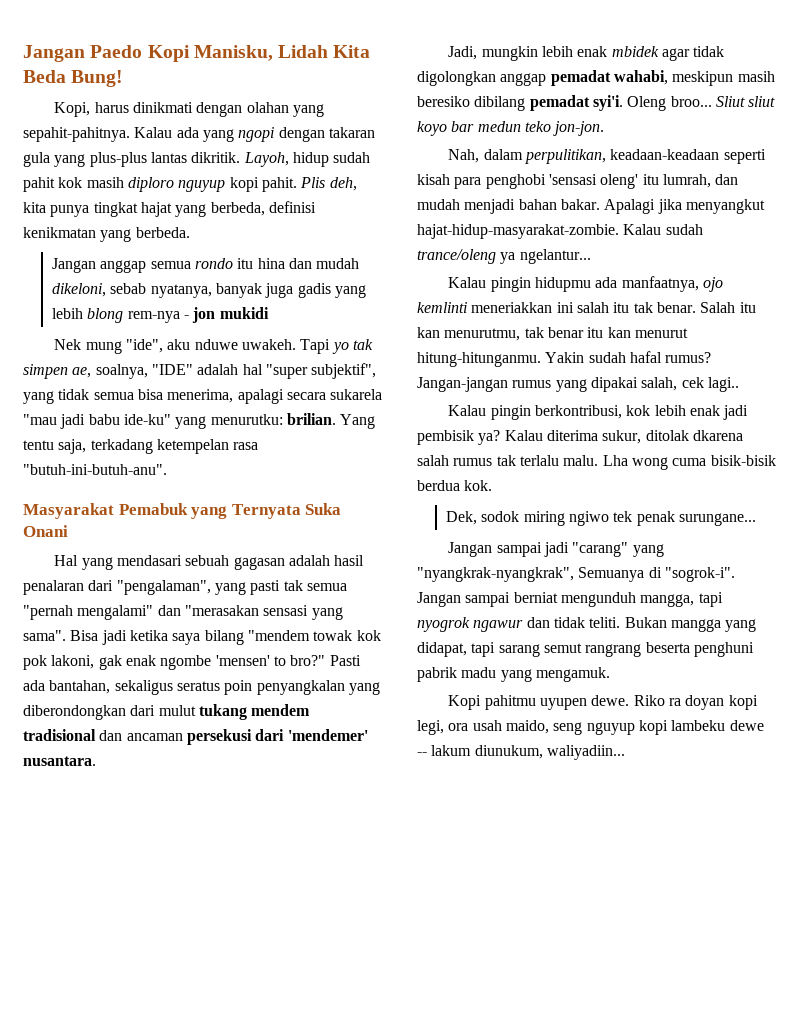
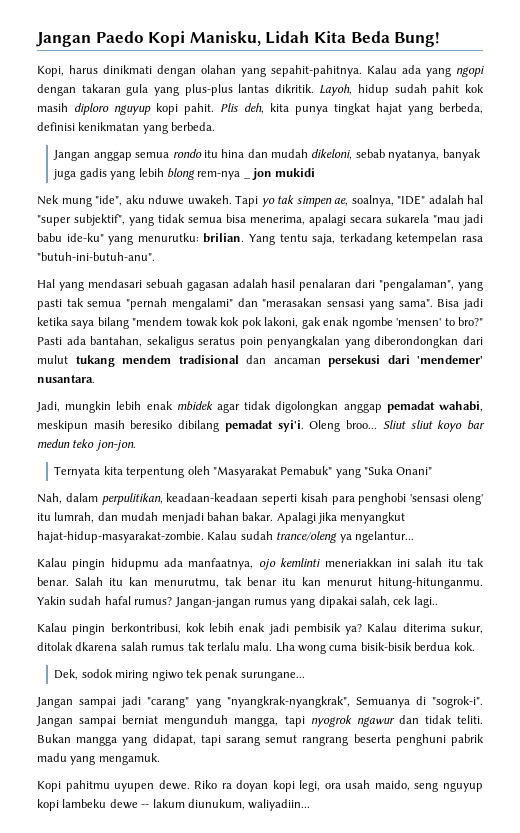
[183,315,189,319] - -> [243,177,251,179] _
[23,503,342,519] [23,525,68,537] // Masyarakat Pemabuk yang Ternyata Suka Onani -> (155, 256) none
(605, 128) none -> [54,466,433,478] // Ternyata kita terpentung oleh "Masyarakat Pemabuk" yang "Suka Onani"

